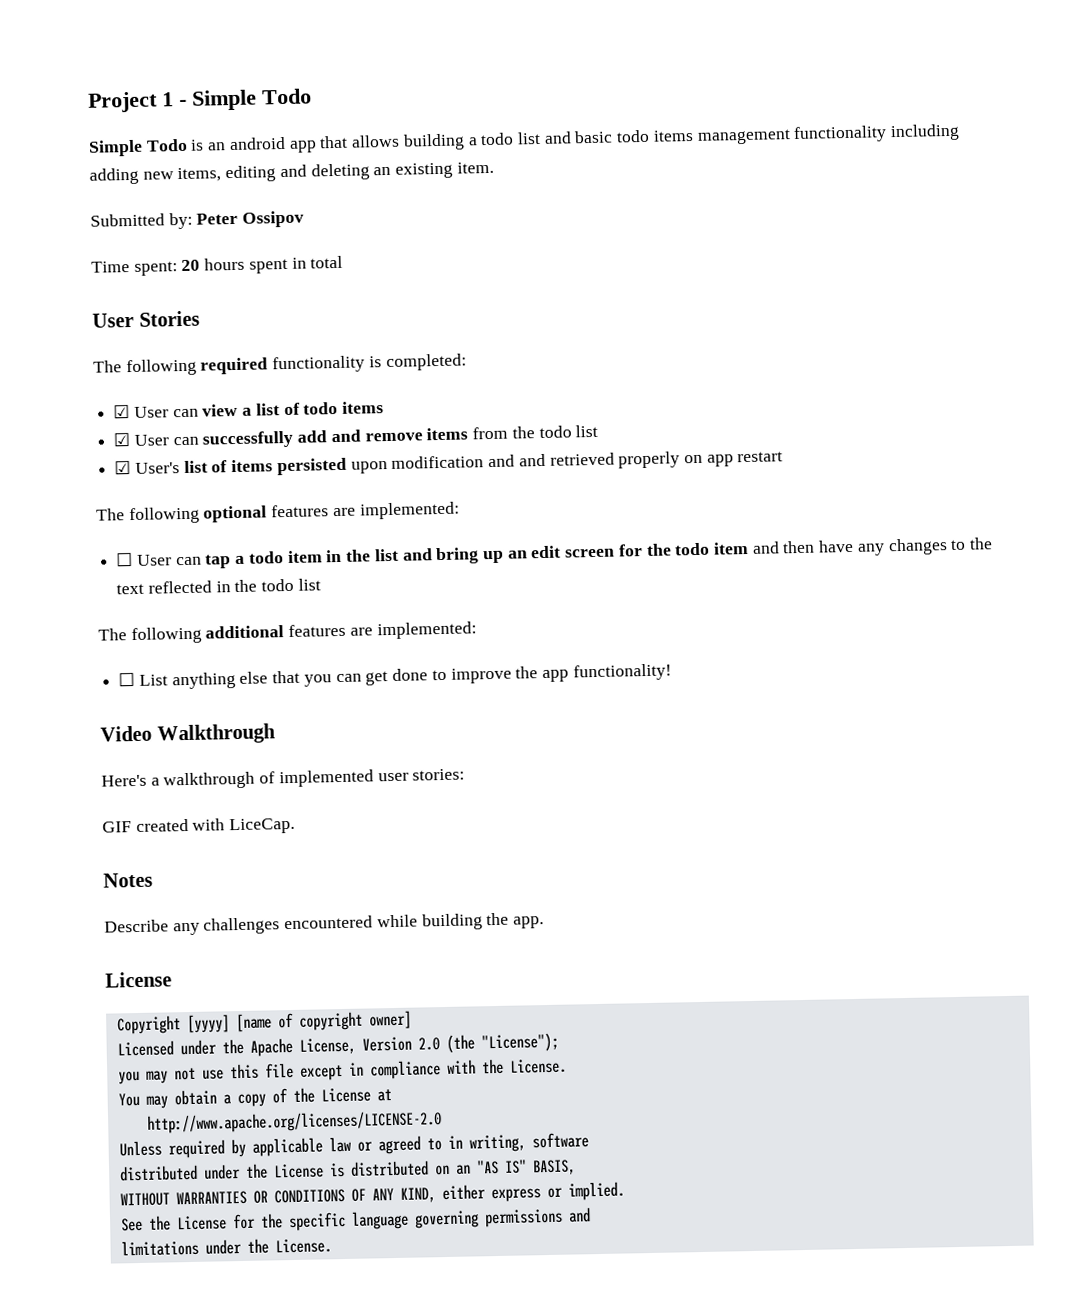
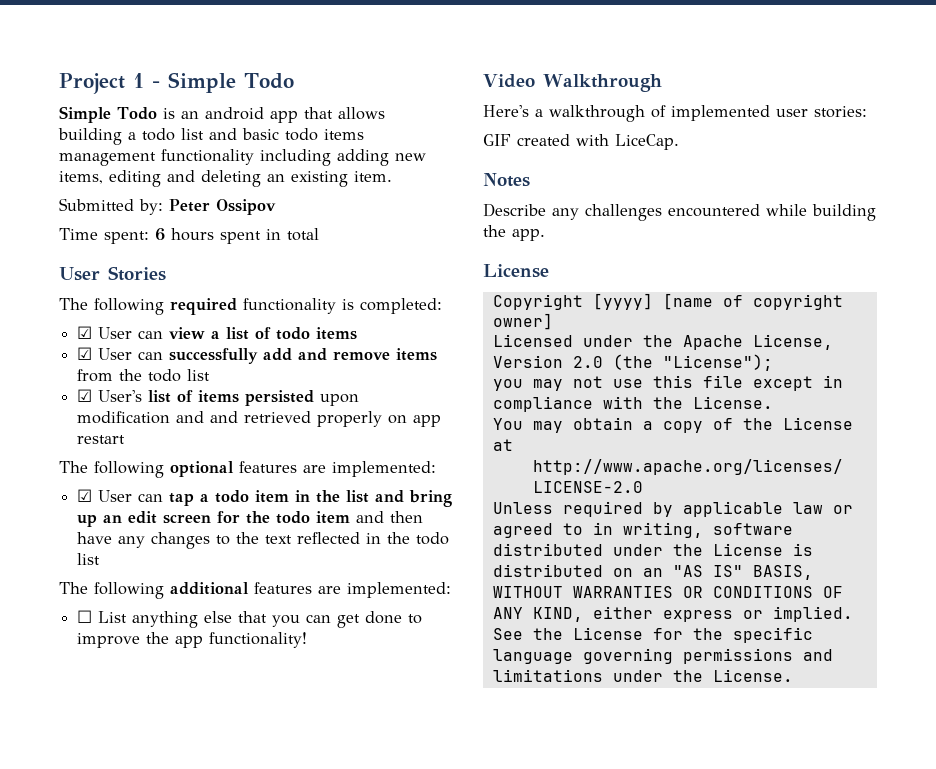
[181,259,201,272] 20 -> [155,228,165,241] 6
[116,552,134,567] ☐ -> [77,489,93,502] ☑

